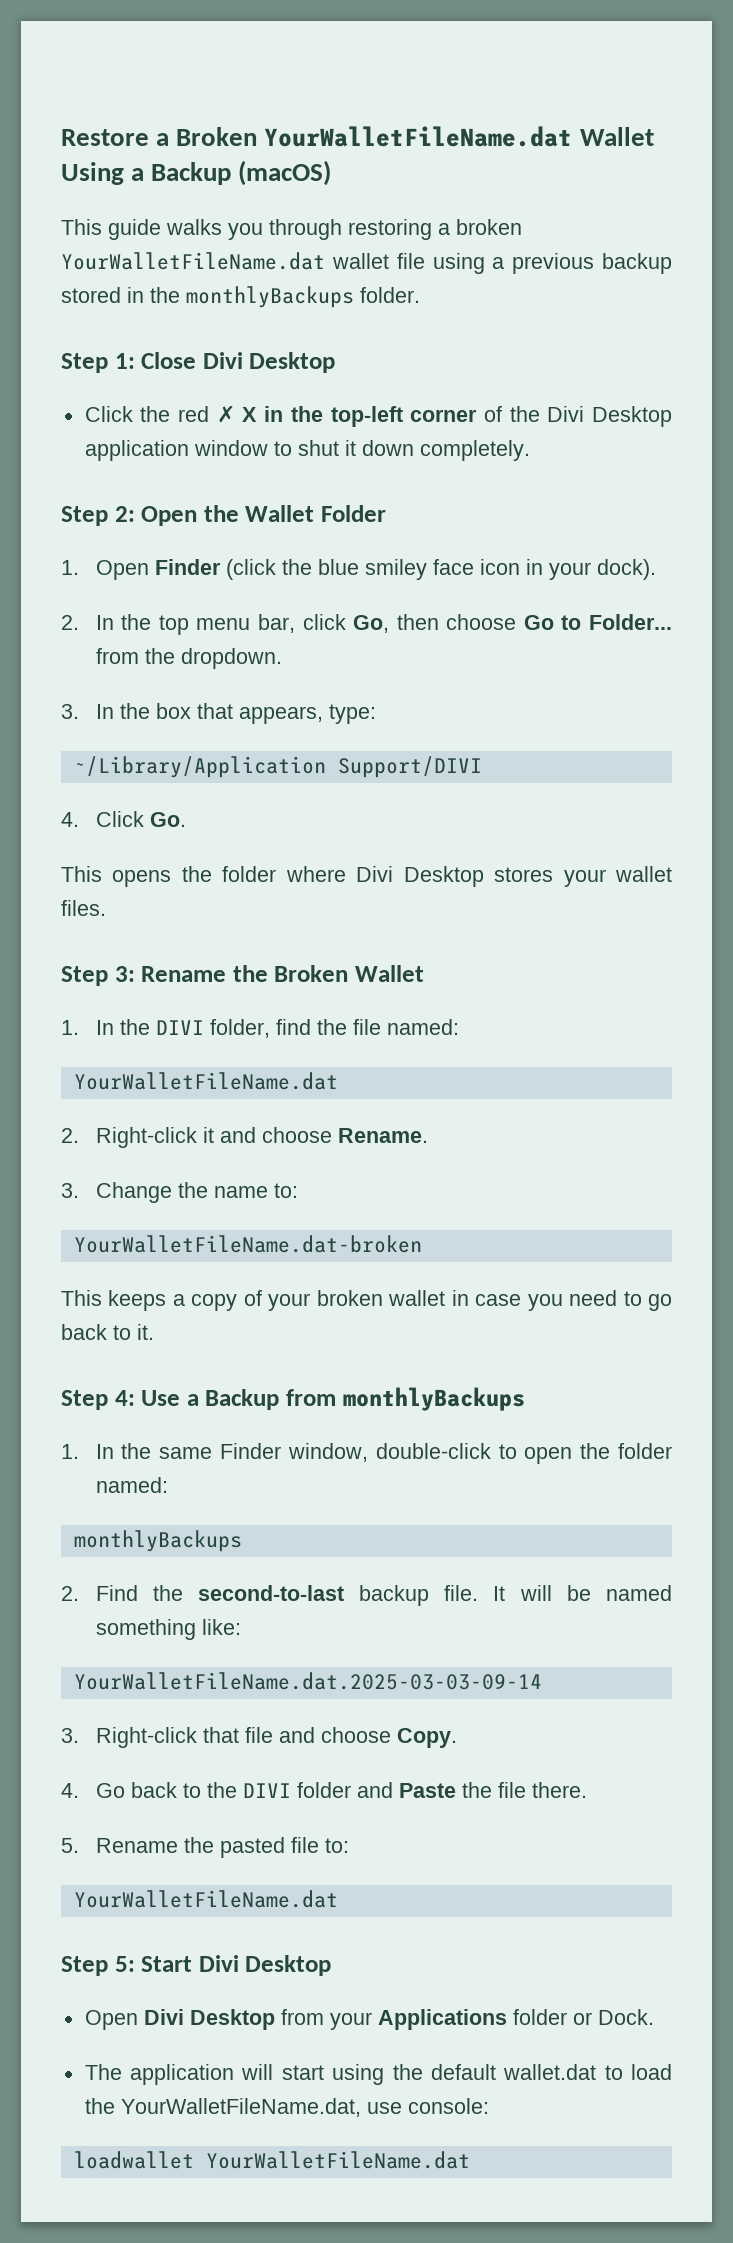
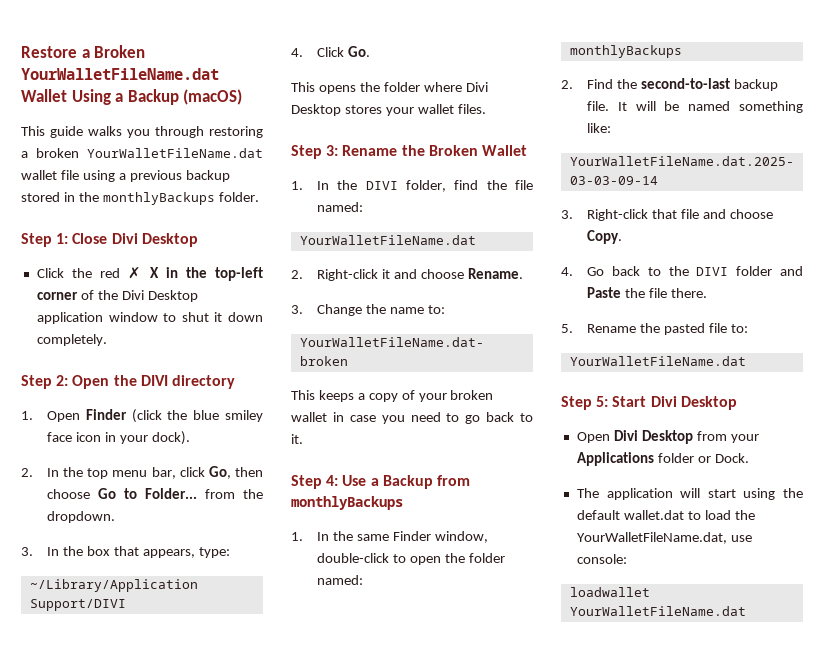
[245,505,387,522] Wallet Folder -> [140,375,235,389] DIVI directory

